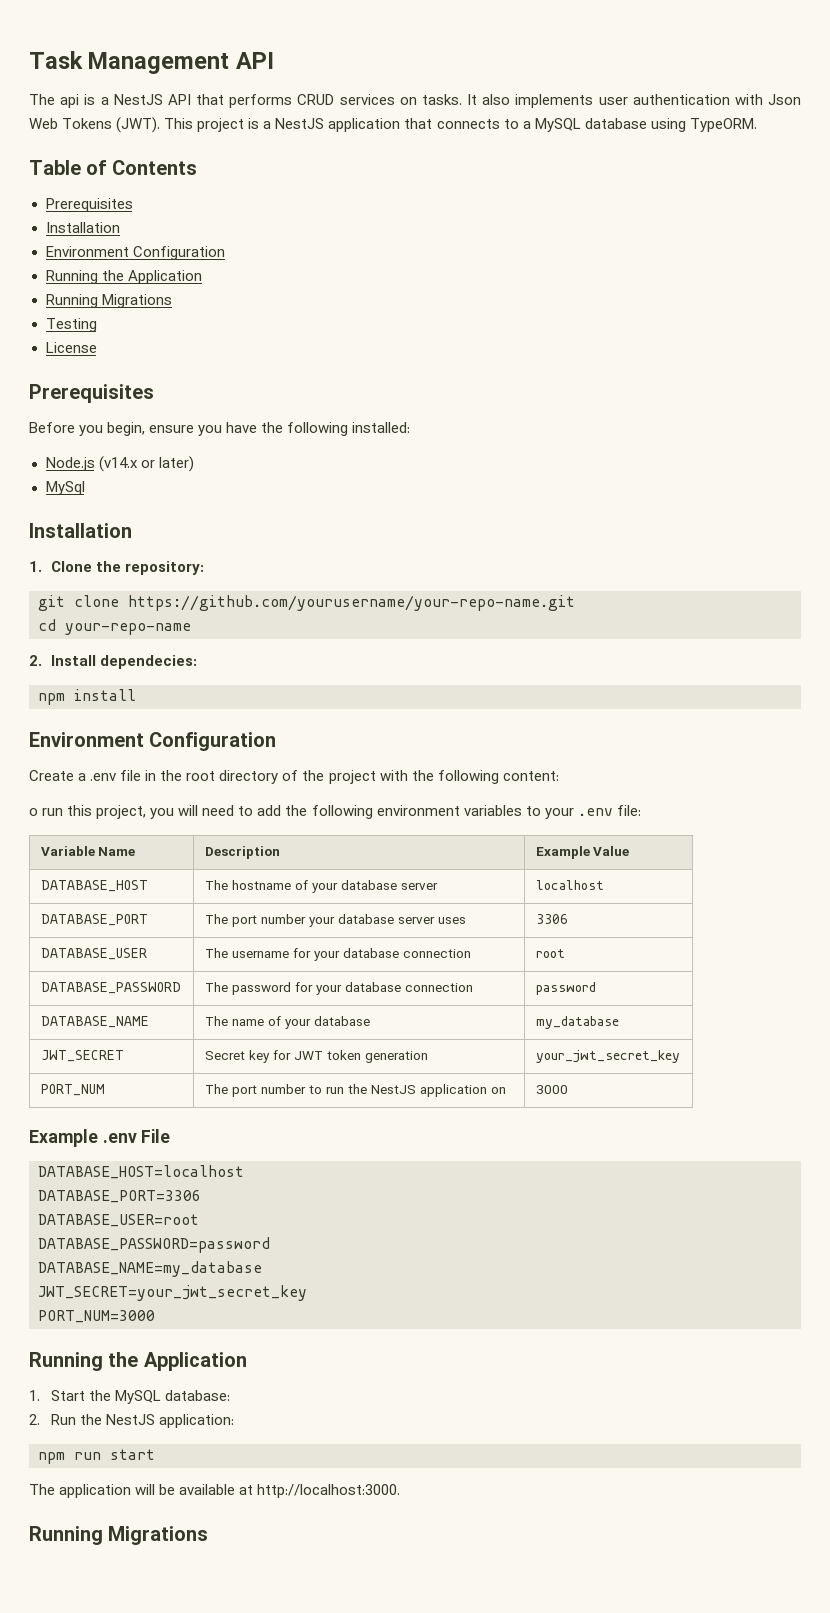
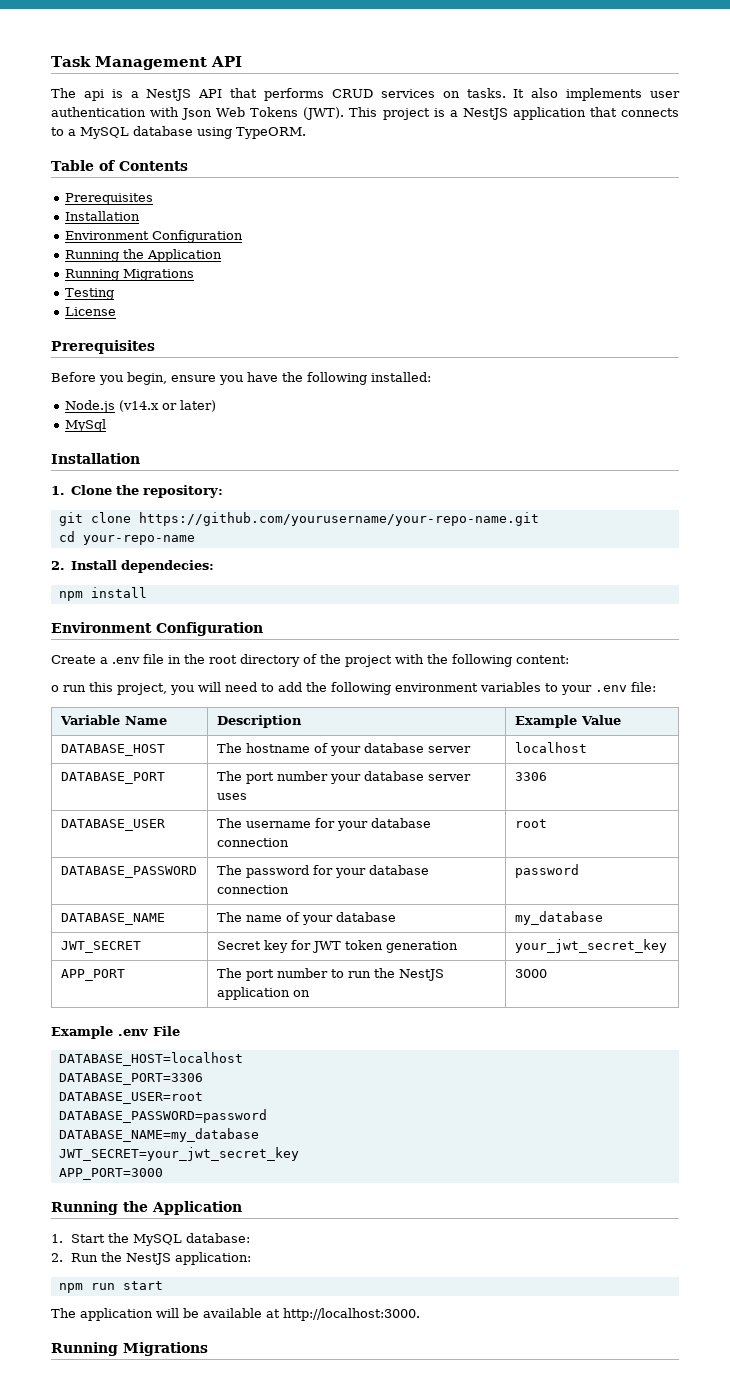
[40,1084,105,1096] PORT_NUM -> [60,969,125,981] APP_PORT
[38,1310,155,1323] PORT_NUM=3000 -> [58,1168,163,1180] APP_PORT=3000

